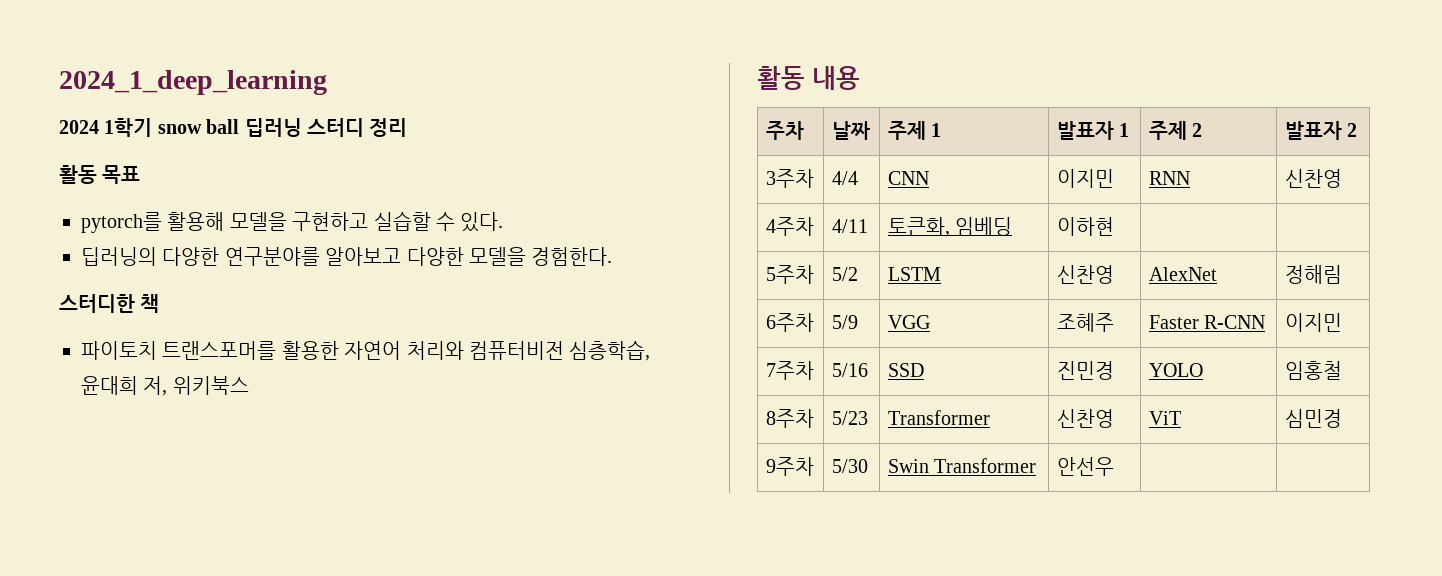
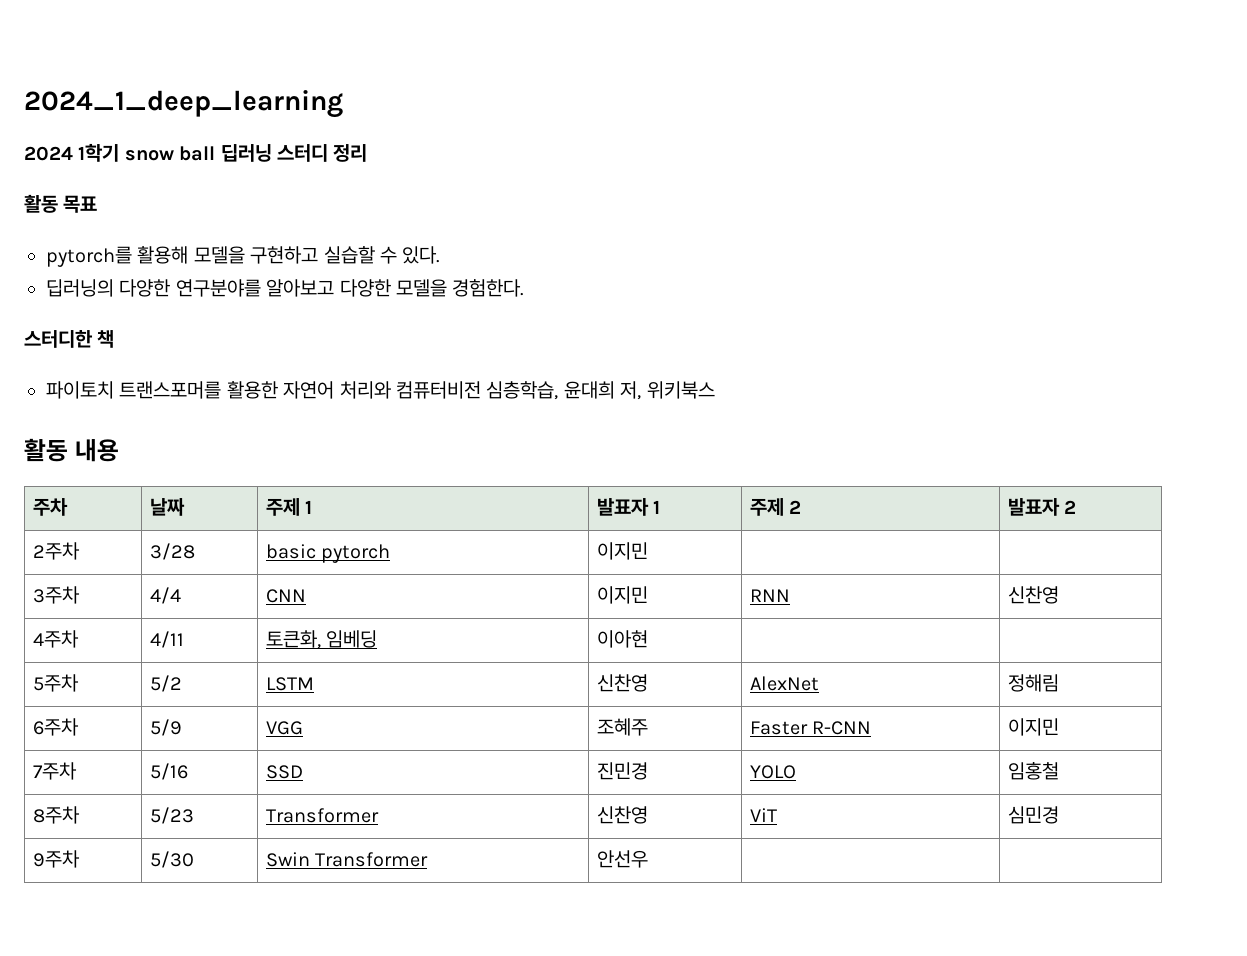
(1358, 130) none -> [32,542,80,560] [149,543,195,560] [265,544,391,563] [596,542,648,560] // 2주차 | 3/28 | basic pytorch | 이지민 | |
[1056,217,1114,236] 이하현 -> [596,630,648,648] 이아현

